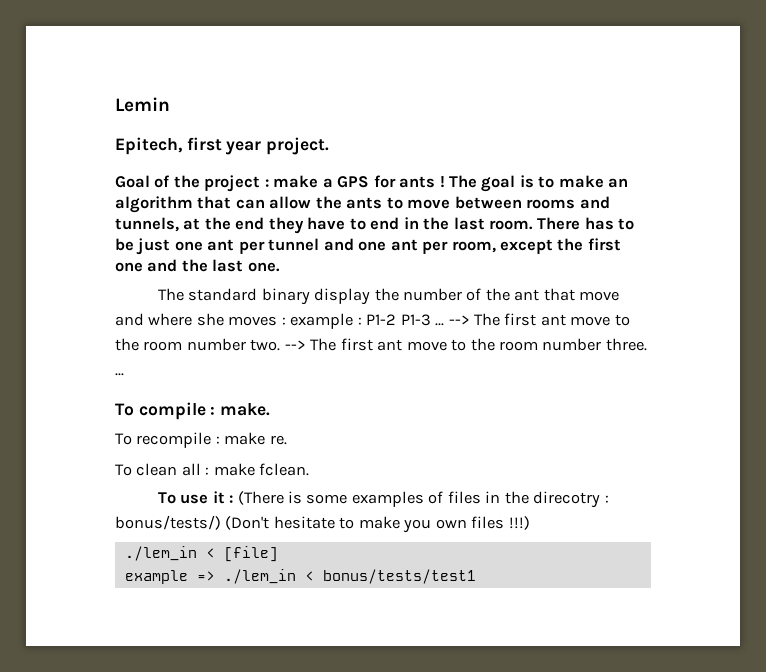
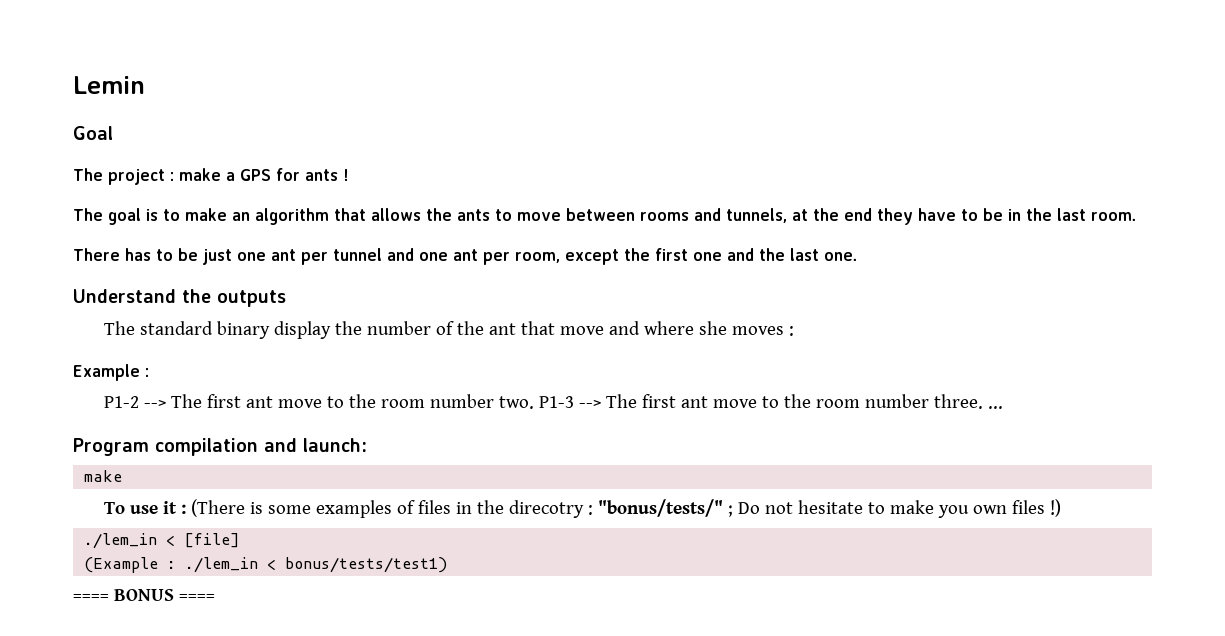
[115,137,330,155] [115,175,200,188] Epitech, first year project. // Goal of the -> [73,126,113,140] [73,168,103,181] Goal // The
(445, 182) none -> (349, 175) //
[235,196,312,209] can allow -> [371,208,421,221] allows
[370,217,400,230] end -> [983,208,1003,221] be
(534, 225) none -> (1137, 216) //
(280, 267) none -> [73,289,286,307] // Understand the outputs
[290,313,445,329] example : P1-2 P1-3 ... -> [73,364,149,381] [103,396,139,408] // Example : // P1-2
(281, 345) none -> [538,396,574,408] P1-3
[115,402,271,420] [115,432,287,448] [115,463,310,476] To compile : make. // To recompile : make re. // To clean all : make fclean. -> [73,438,367,456] [84,470,123,482] Program compilation and launch: // make
[115,515,270,530] bonus/tests/) (Don't -> [597,499,793,517] "bonus/tests/" ; Do not
[508,516,530,530] !!!) -> [1049,499,1061,517] !)
[124,569,476,584] example => ./lem_in < bonus/tests/test1 -> [84,557,448,573] [73,589,215,601] (Example : ./lem_in < bonus/tests/test1) // ==== BONUS ====

